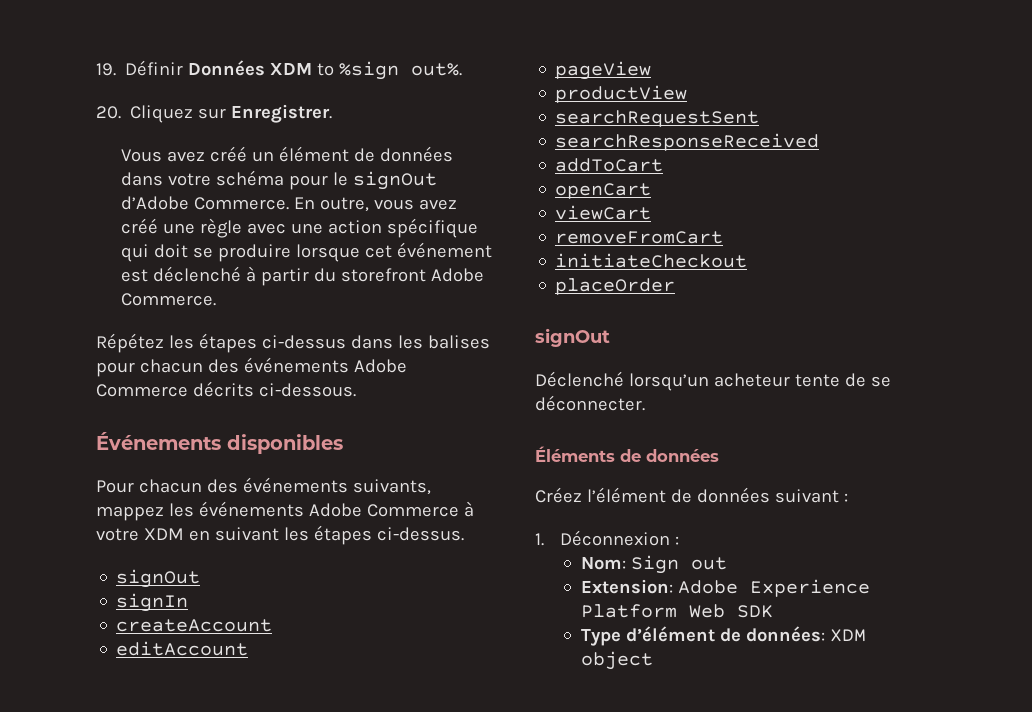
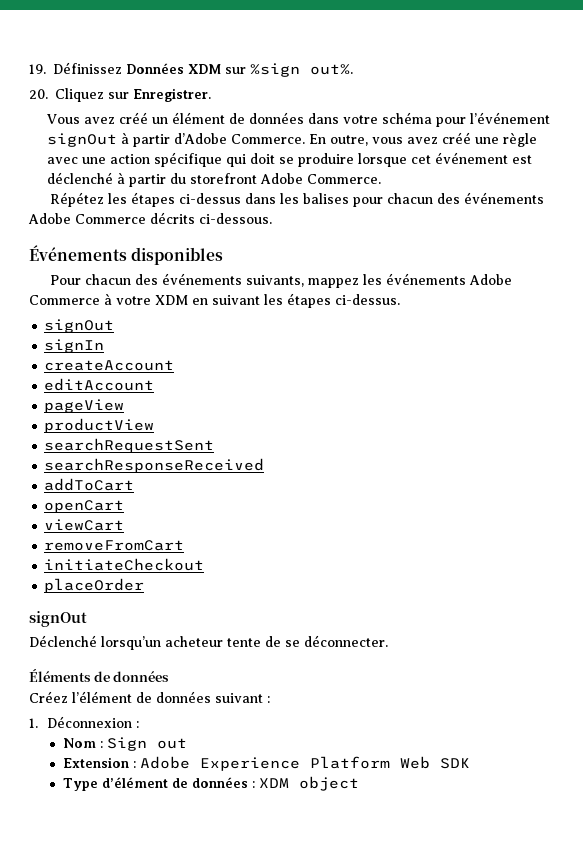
[125,60,184,76] Définir -> [53,62,122,74] Définissez
[317,63,335,76] to -> [225,67,246,74] sur
[333,171,438,190] le signOut -> [470,112,551,124] [47,132,171,147] l’événement signOut à partir
[580,557,626,570] Nom: -> [62,738,103,748] Nom :
[580,579,673,594] Extension: -> [62,757,136,768] Extension :
[745,626,825,642] données: -> [191,777,255,788] données :

